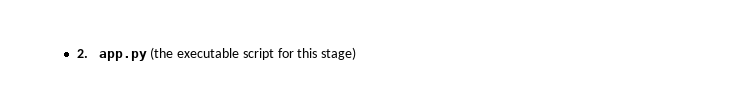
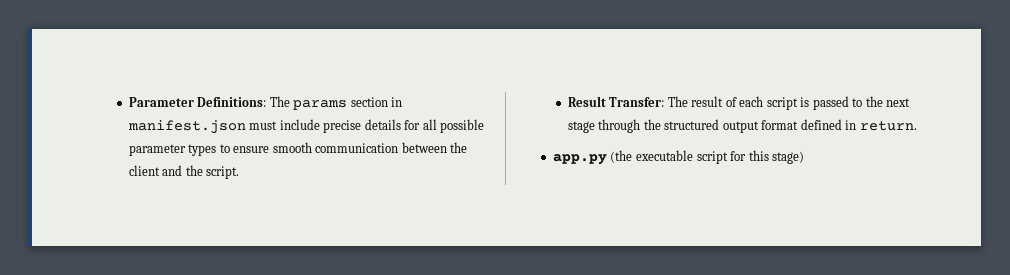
[76,49,88,58] 2. -> [128,96,403,110] [127,119,485,134] [128,142,468,156] [128,165,240,179] [567,96,911,110] [567,119,917,133] Parameter Definitions: The params section in manifest.json must include precise details for all possible parameter types to ensure smooth communication between the client and the script. // Result Transfer: The result of each script is passed to the next stage through the structured output format defined in return. //

